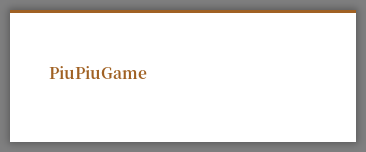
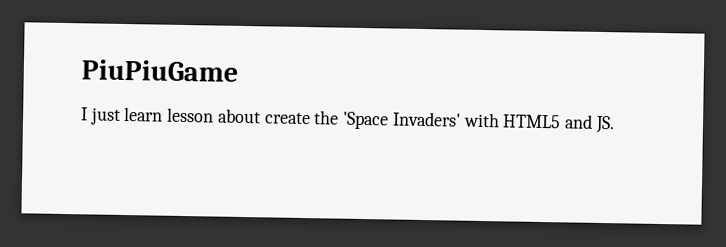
(147, 72) none -> [81,106,615,134] // I just learn lesson about create the 'Space Invaders' with HTML5 and JS.

